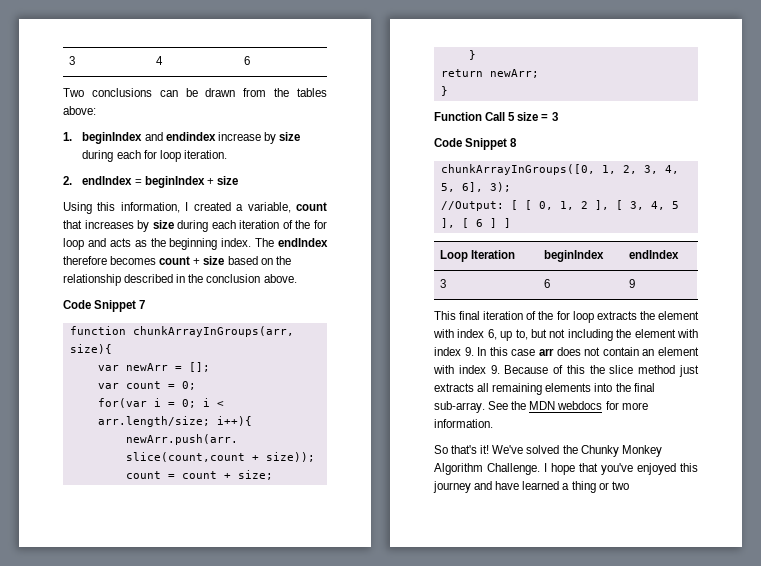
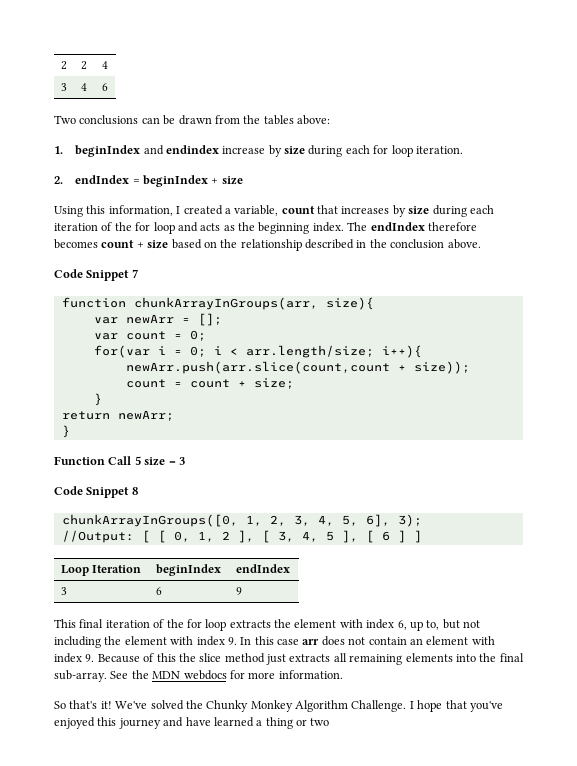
(69, 60) none -> [60,61,67,70] [80,61,87,70] [101,61,108,69] 2 | 2 | 4 //

